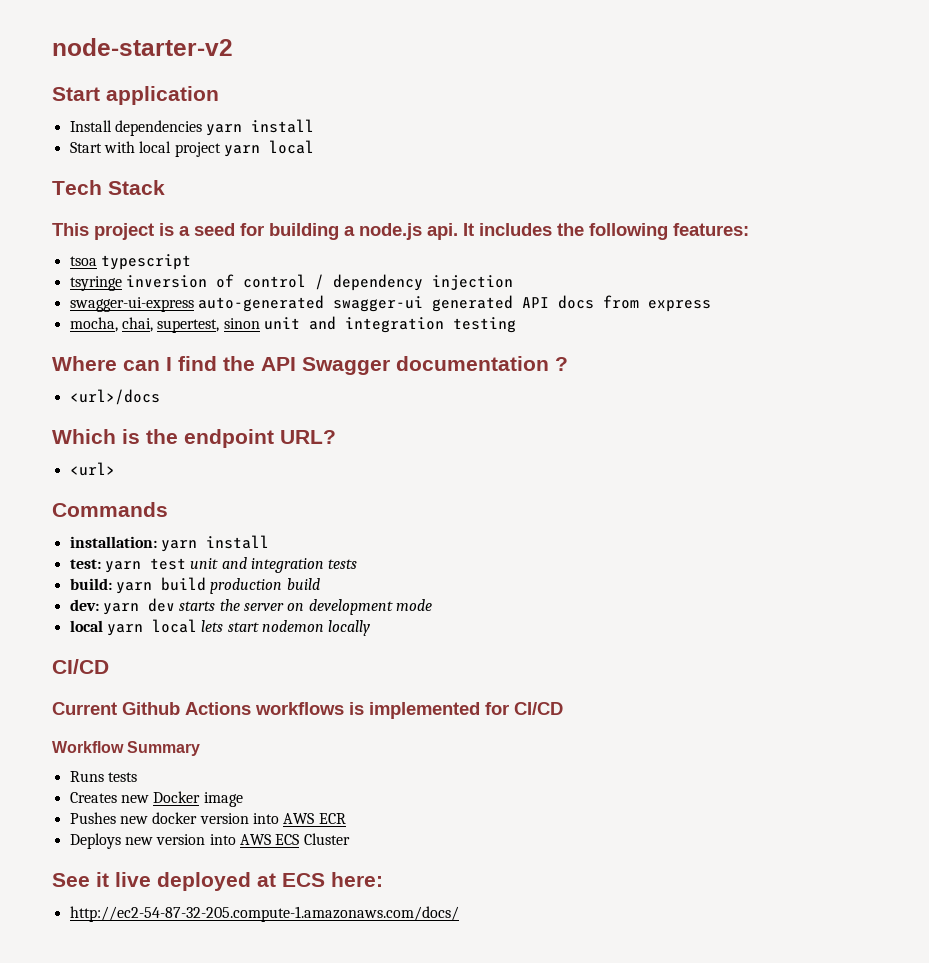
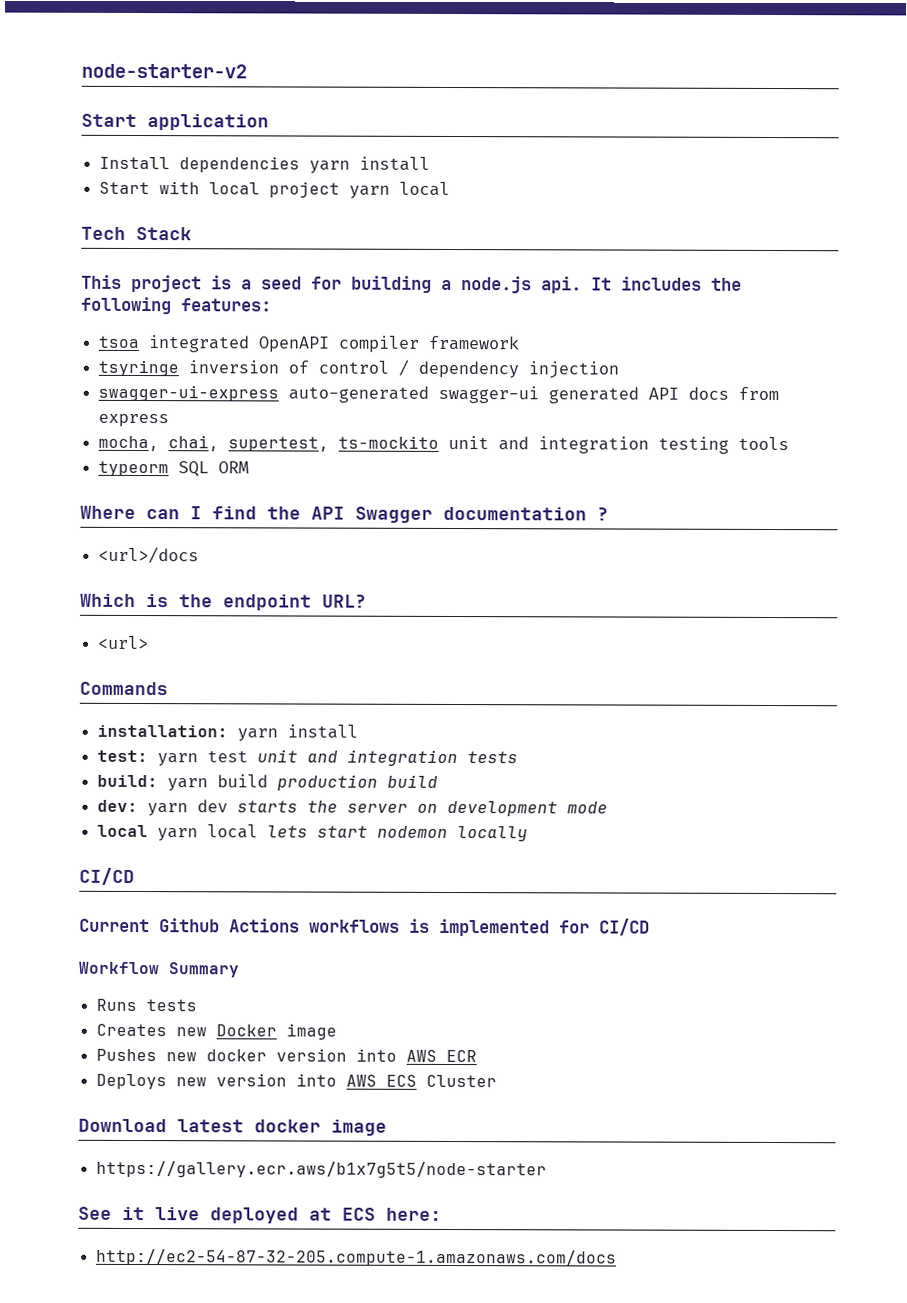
[100,254,191,270] typescript -> [147,335,519,353] integrated OpenAPI compiler framework
[223,318,260,329] sinon -> [337,435,439,449] ts-mockito
(516, 325) none -> [737,436,789,451] [97,460,249,477] tools // typeorm SQL ORM
(350, 839) none -> [78,1118,387,1136] [95,1160,547,1179] // Download latest docker image // https://gallery.ecr.aws/b1x7g5t5/node-starter
[69,906,459,922] http://ec2-54-87-32-205.compute-1.amazonaws.com/docs/ -> [95,1248,617,1267] http://ec2-54-87-32-205.compute-1.amazonaws.com/docs

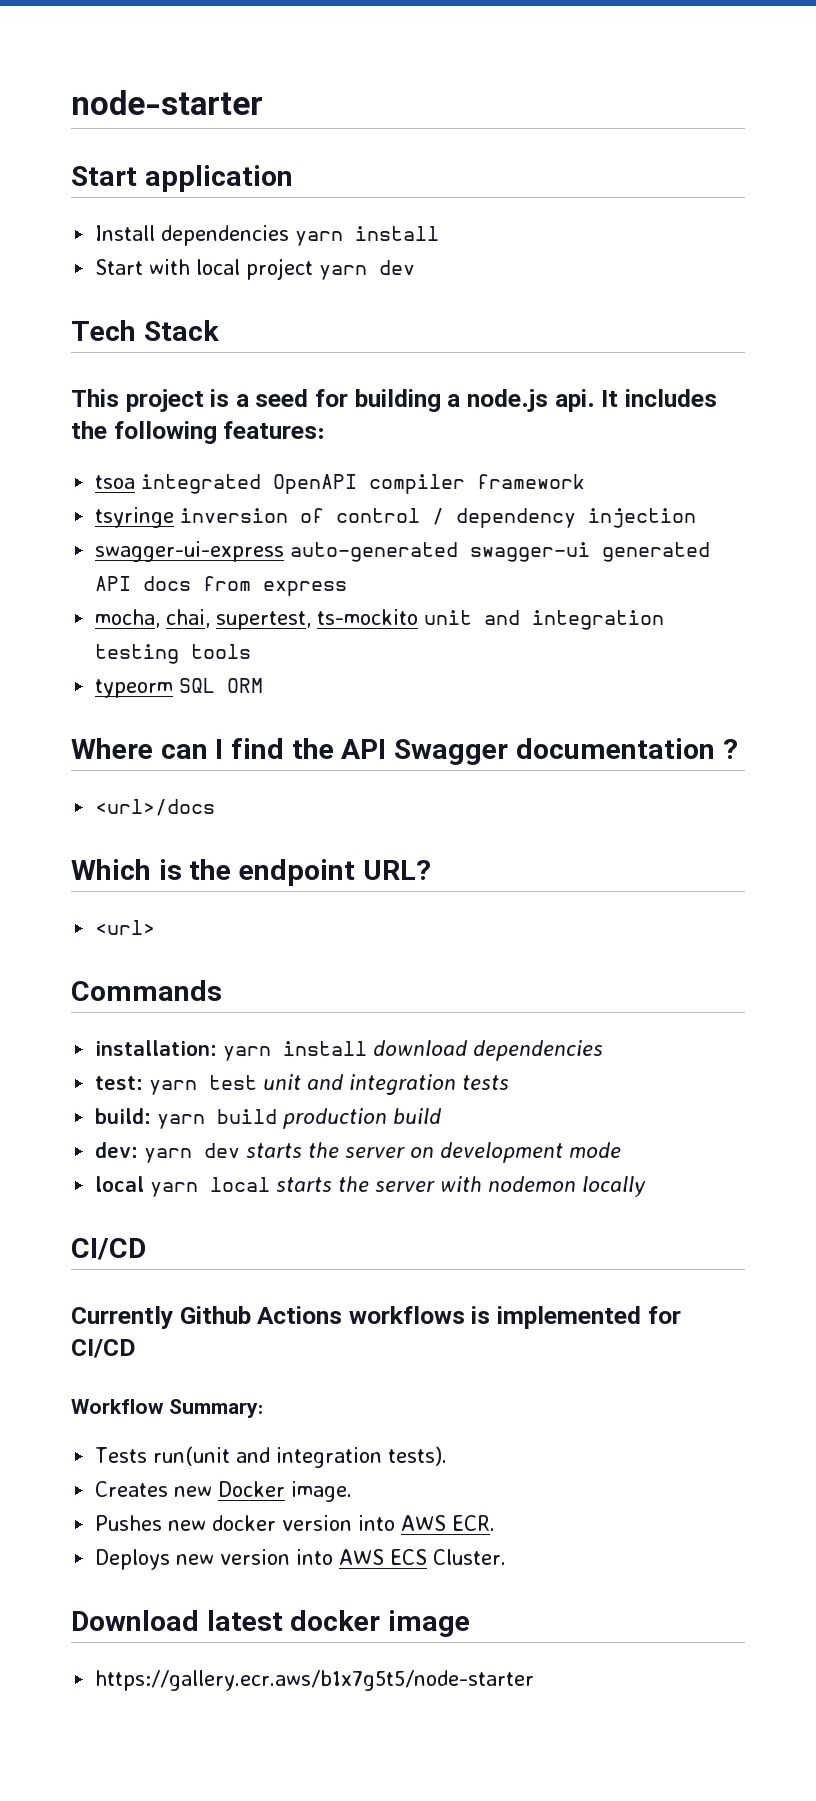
[81,63,247,79] node-starter-v2 -> [71,90,263,115] node-starter
[398,181,450,196] local -> [379,260,416,275] dev
(358, 731) none -> [373,1040,604,1061] download dependencies
[266,825,368,838] lets start -> [276,1176,483,1192] starts the server with
[79,918,150,933] Current -> [71,1306,173,1329] Currently
[168,962,240,978] [95,998,197,1012] Summary // Runs tests -> [168,1399,263,1418] [95,1446,448,1468] Summary: // Tests run(unit and integration tests).
[285,1023,337,1040] image -> [291,1481,353,1502] image.
[445,1049,477,1063] ECR -> [452,1515,496,1531] ECR.
[425,1074,497,1088] Cluster -> [433,1549,507,1565] Cluster.
[78,1206,442,1224] [95,1248,617,1267] // See it live deployed at ECS here: // http://ec2-54-87-32-205.compute-1.amazonaws.com/docs -> (535, 1680) none

